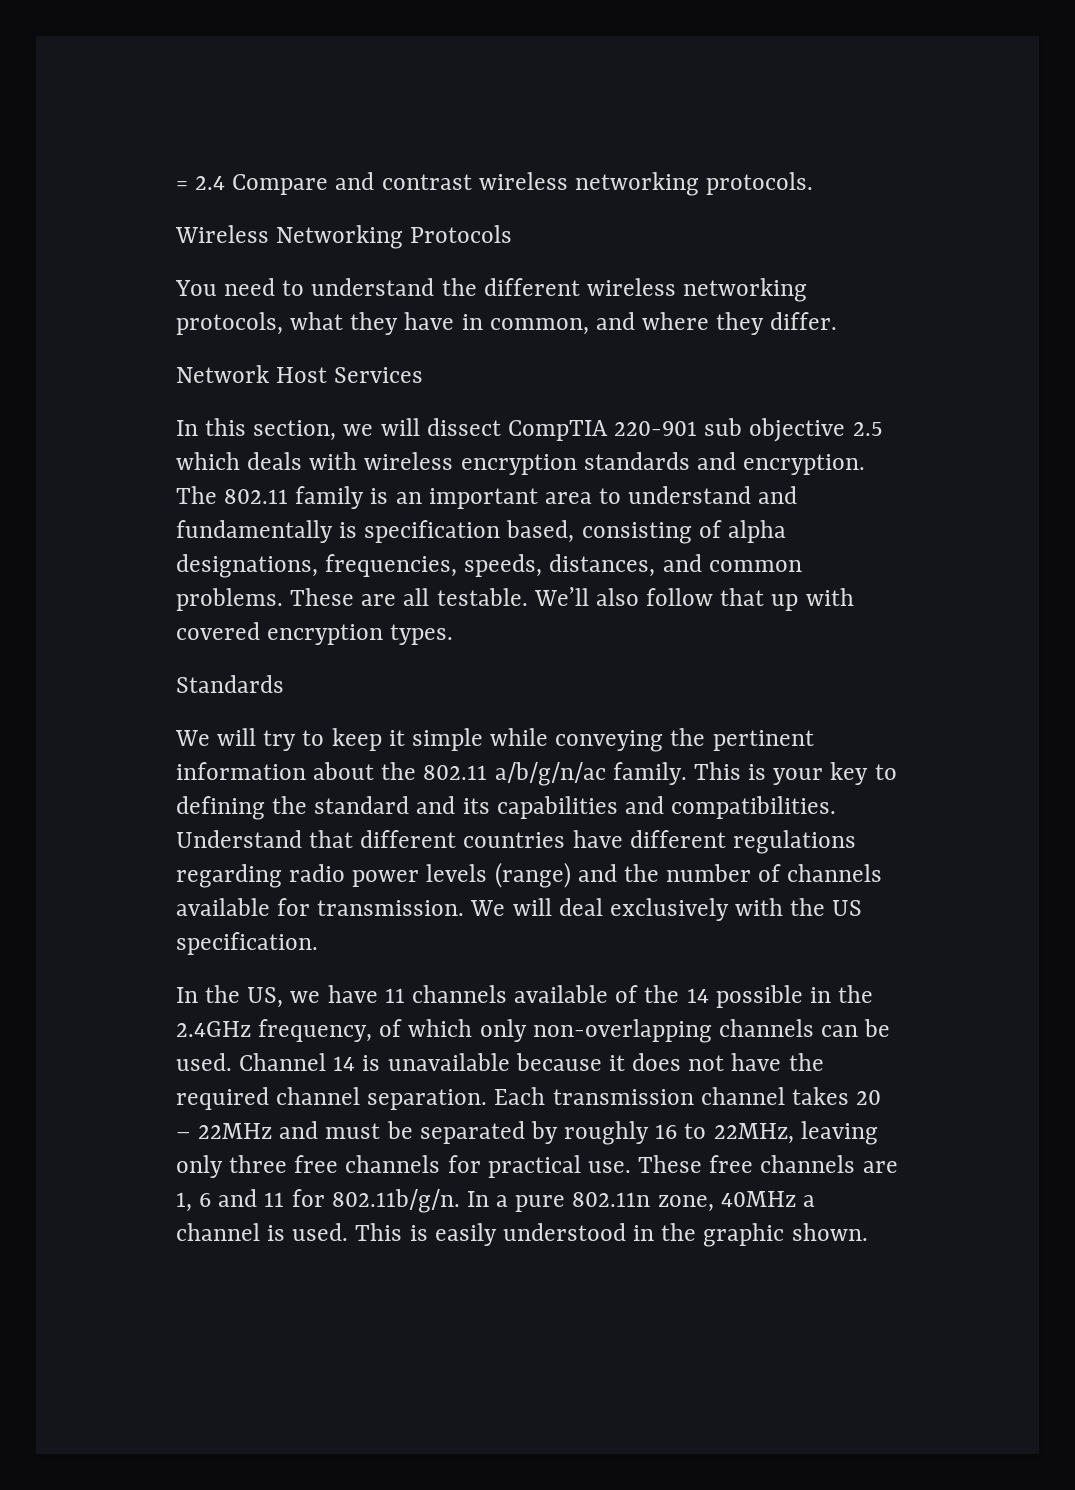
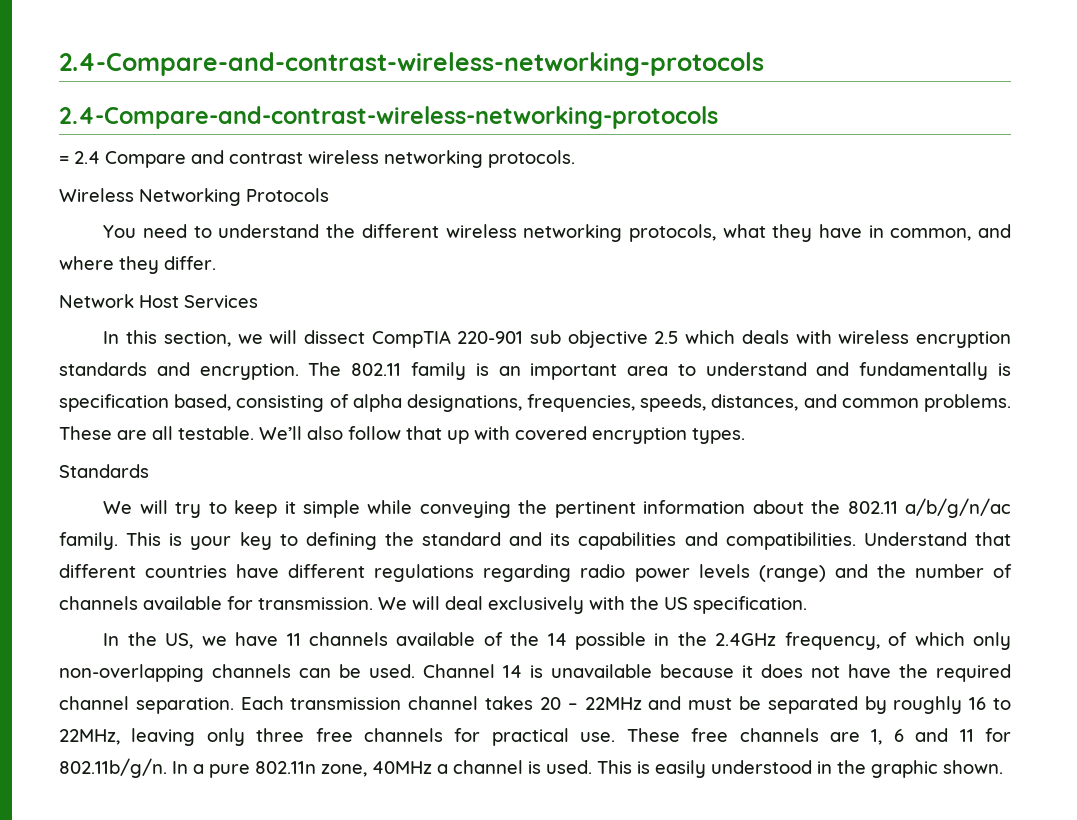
(176, 185) none -> [59,52,764,76] [59,106,718,129] 2.4-Compare-and-contrast-wireless-networking-protocols // 2.4-Compare-and-contrast-wireless-networking-protocols //

